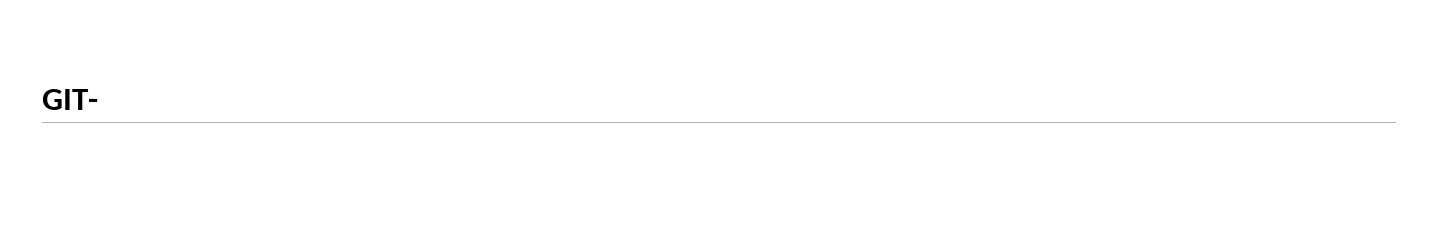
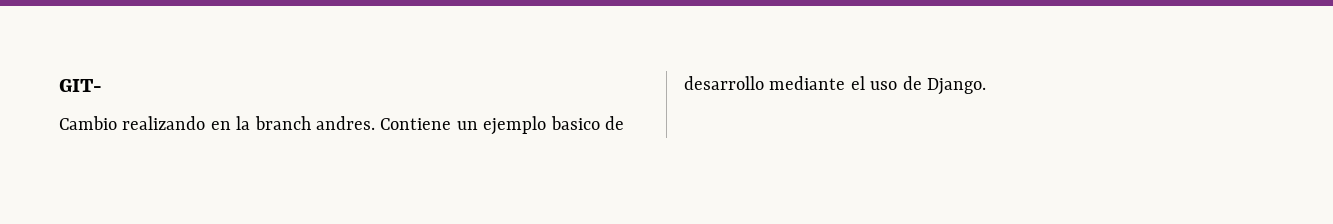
(98, 99) none -> [59,116,624,135] [684,76,986,95] // Cambio realizando en la branch andres. Contiene un ejemplo basico de desarrollo mediante el uso de Django.

